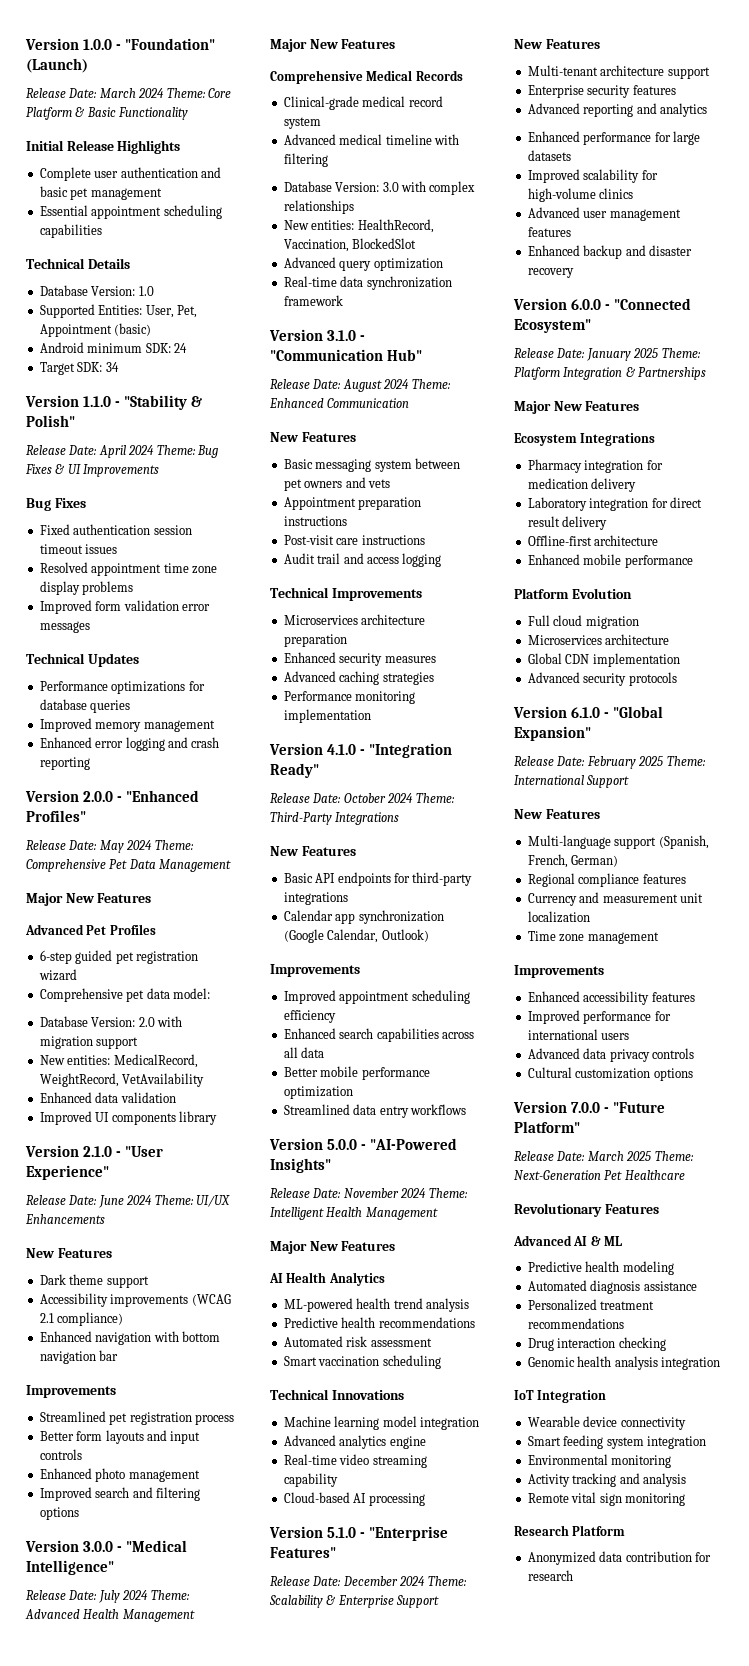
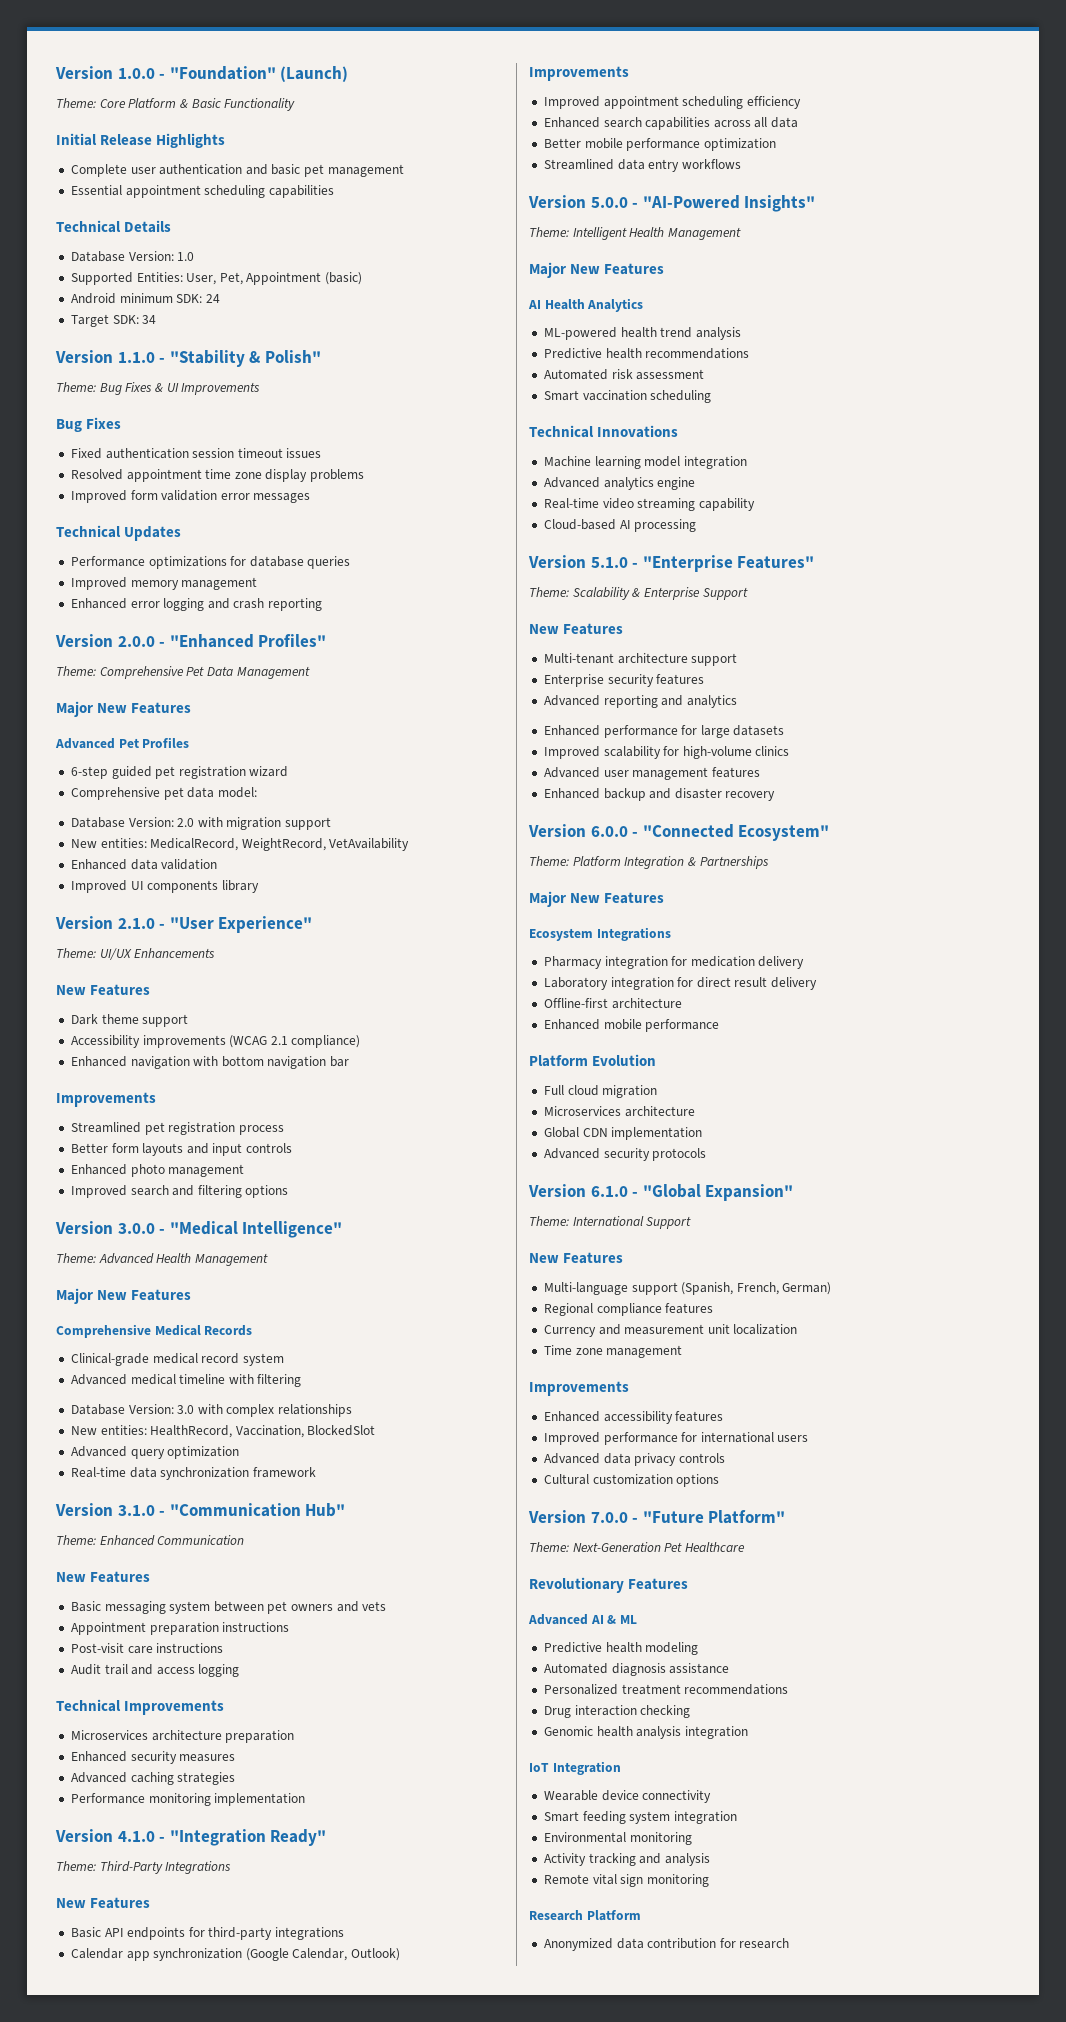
[26,88,165,98] Release Date: March 2024 -> (349, 74) none
[26,445,155,458] Release Date: April 2024 -> (321, 356) none
[26,840,153,853] Release Date: May 2024 -> (327, 640) none
[26,1195,153,1208] Release Date: June 2024 -> (313, 924) none
[26,1590,149,1603] Release Date: July 2024 -> (343, 1229) none
[270,379,410,392] Release Date: August 2024 -> (346, 1510) none
[270,793,414,803] Release Date: October 2024 -> (327, 1837) none
[270,1188,427,1198] Release Date: November 2024 -> (816, 203) none
[270,1576,426,1586] Release Date: December 2024 -> (815, 562) none
[514,348,659,361] Release Date: January 2025 -> (830, 833) none
[514,756,664,769] Release Date: February 2025 -> (794, 1192) none
[514,1151,652,1161] Release Date: March 2025 -> (786, 1517) none

